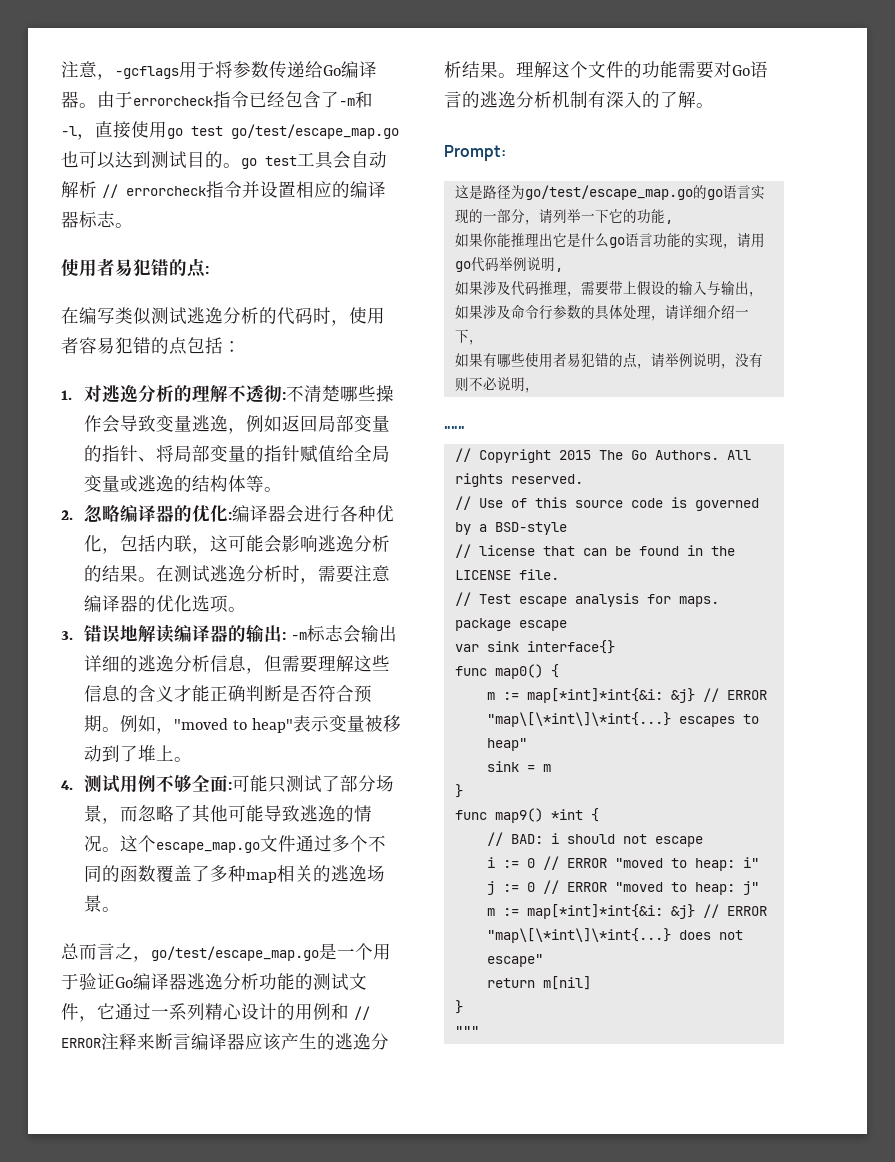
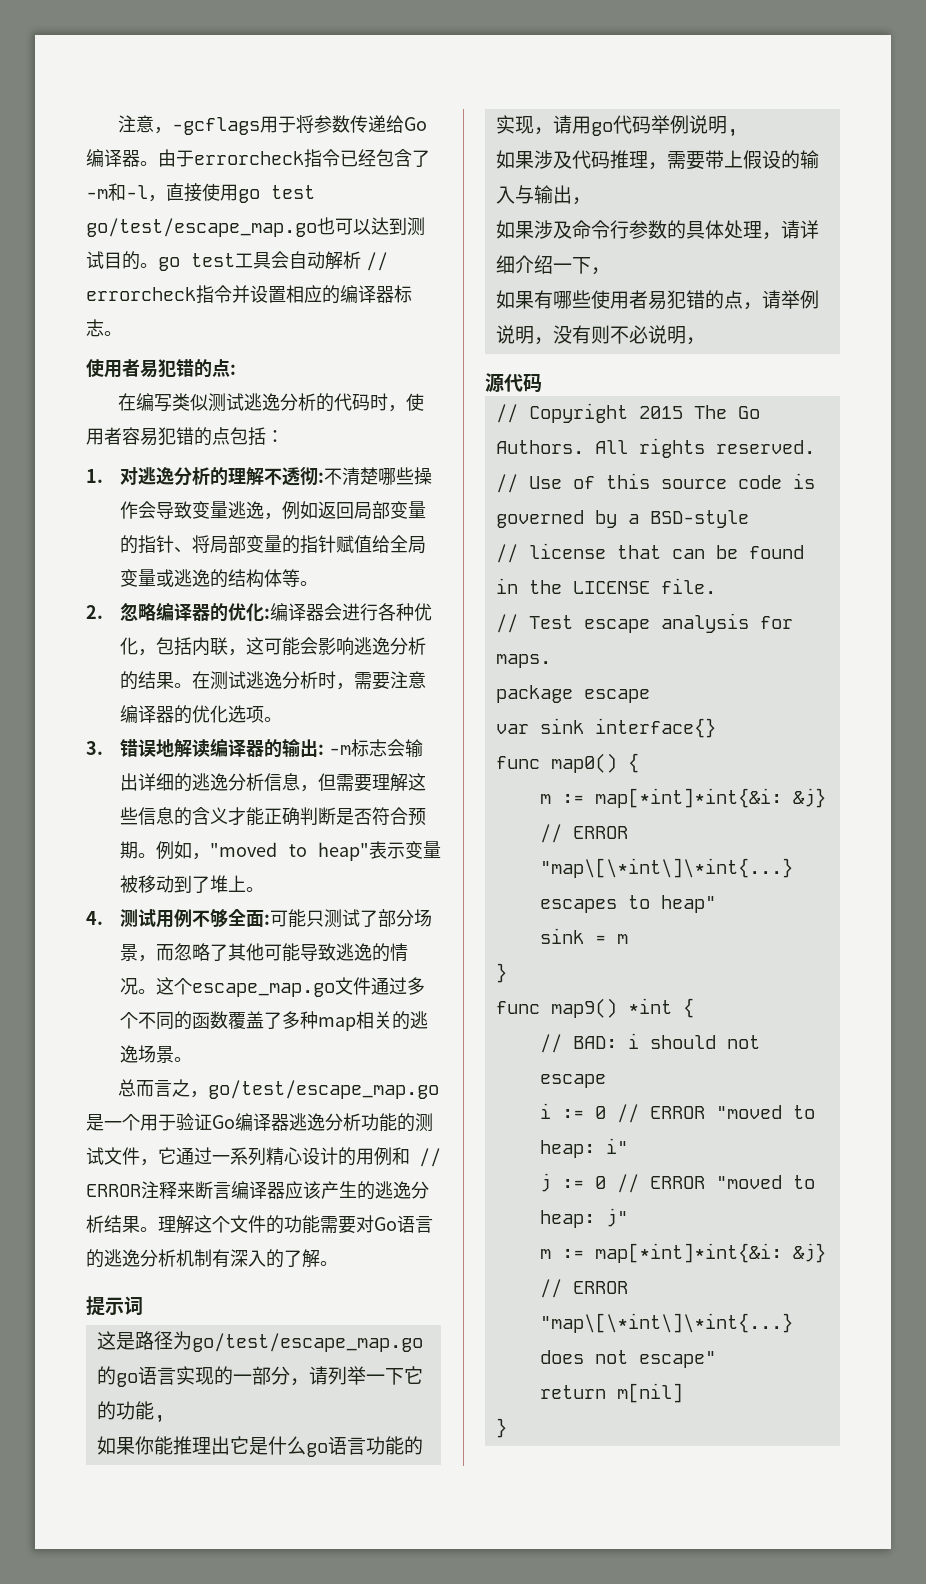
[444,145,506,161] Prompt: -> [86,1296,143,1316] 提示词
[444,426,465,438] """ -> [485,373,542,392] 源代码
[454,1026,479,1036] // """ -> (507, 1428) none

